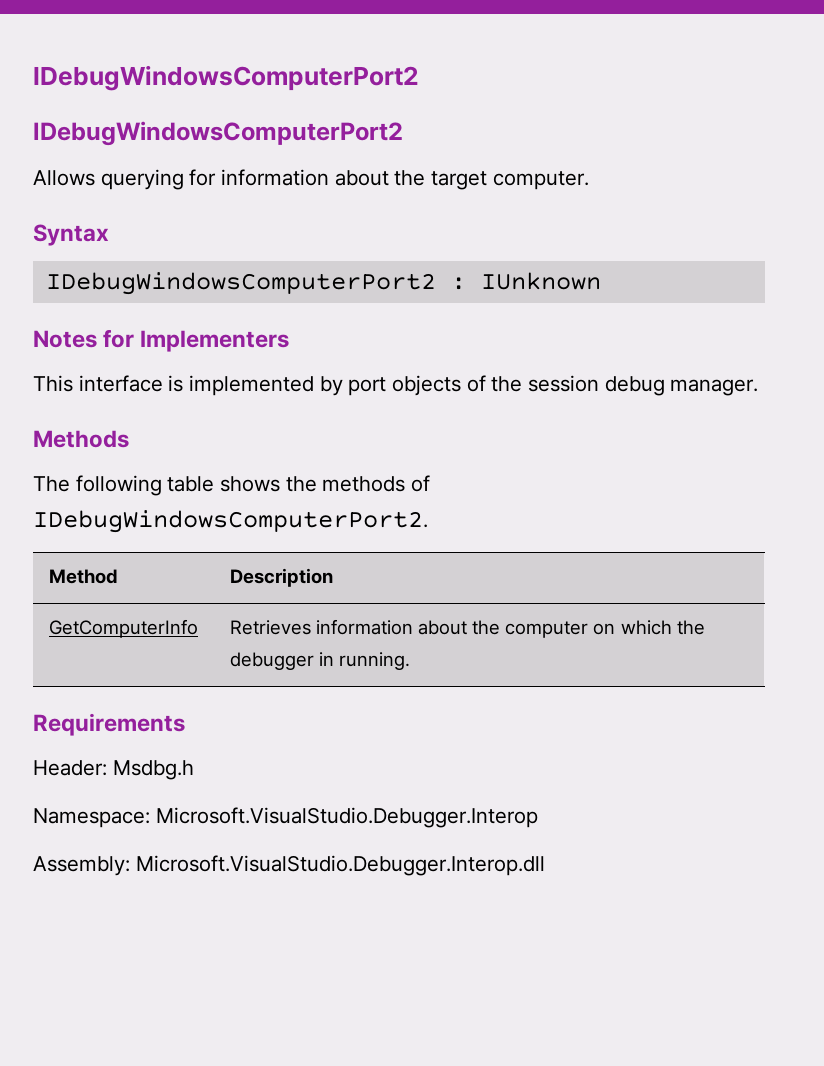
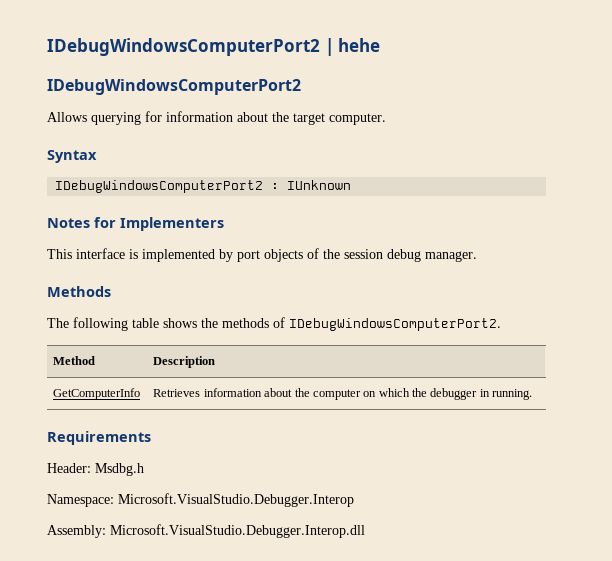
[33,65,419,91] IDebugWindowsComputerPort2 -> [47,38,381,56] IDebugWindowsComputerPort2 | hehe

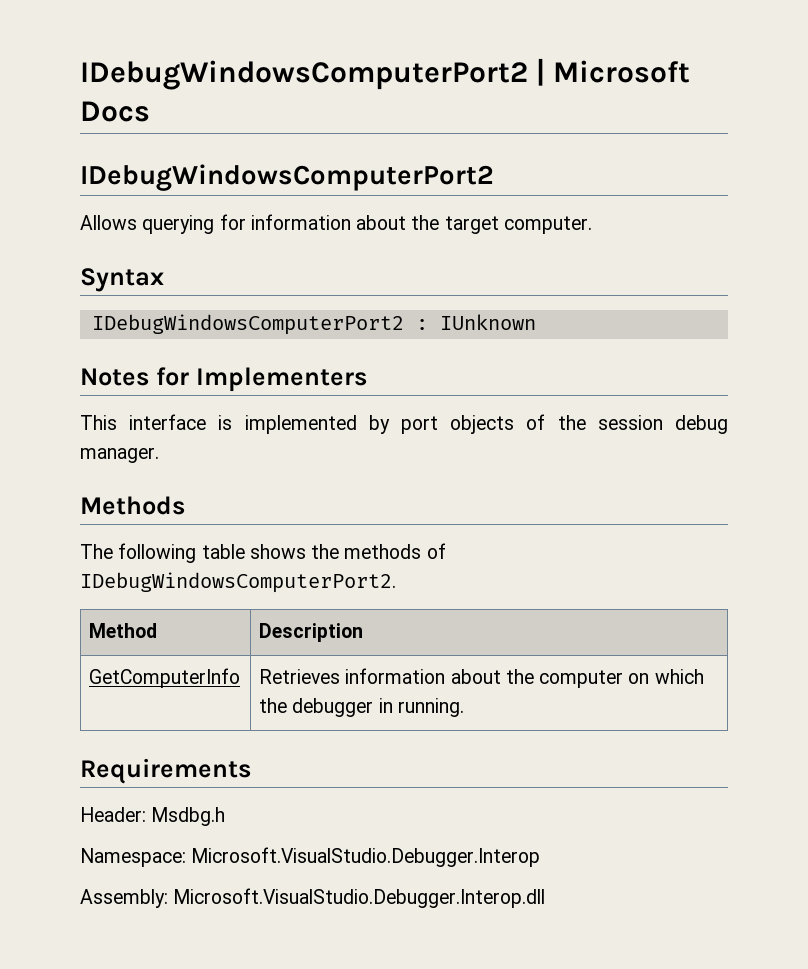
[338,38,381,52] hehe -> [553,60,691,83] [80,101,150,122] Microsoft Docs

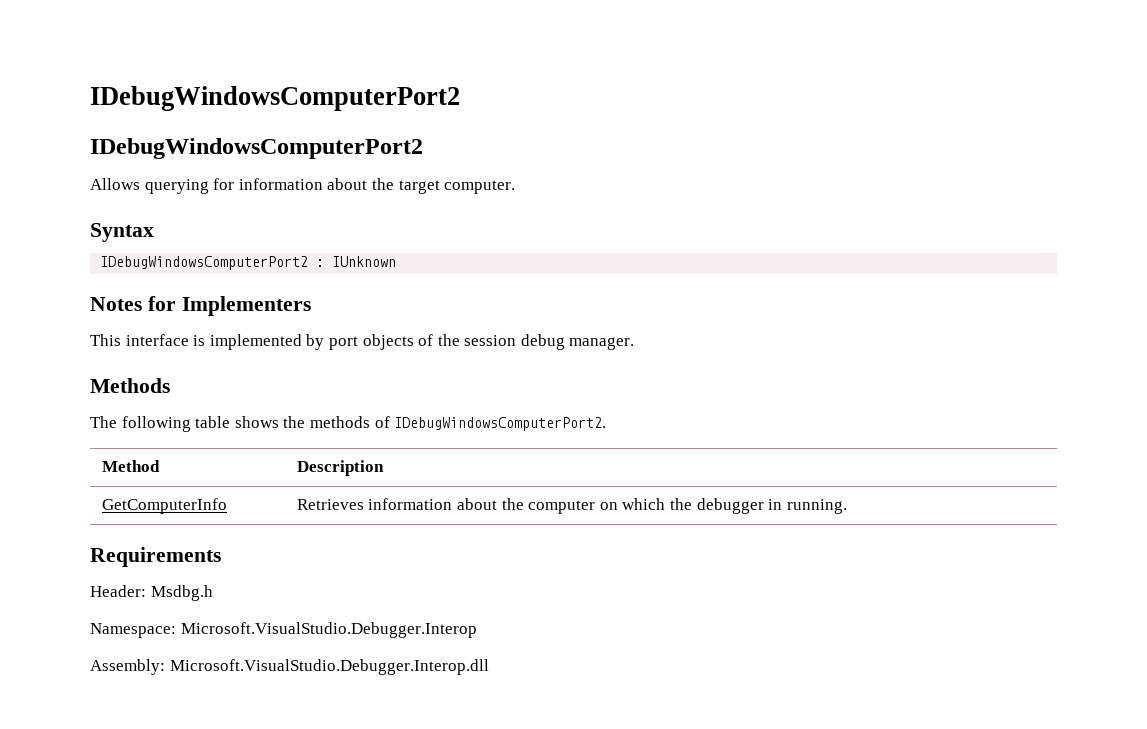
[80,58,691,90] [80,101,150,122] IDebugWindowsComputerPort2 | Microsoft Docs -> [90,86,460,111] IDebugWindowsComputerPort2

